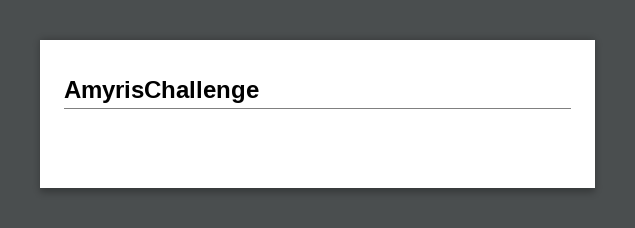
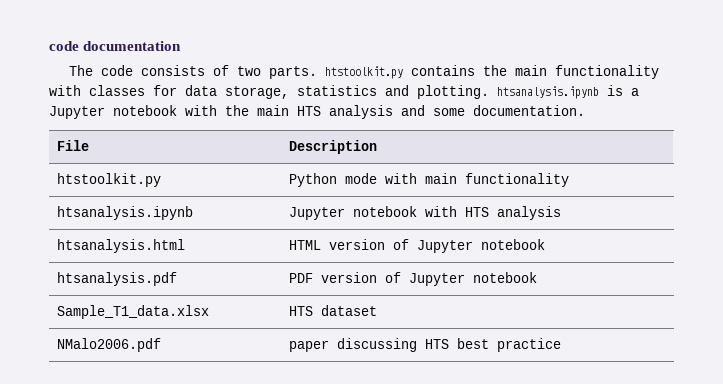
[64,81,259,103] AmyrisChallenge -> [49,41,182,51] [68,65,659,79] [49,85,639,99] [49,105,585,119] [56,140,89,151] [288,140,377,154] [56,173,161,187] [288,173,569,187] [56,206,193,220] [288,206,561,220] [56,239,185,253] [288,239,545,253] [56,272,177,286] [288,272,537,286] [56,305,209,319] [288,305,377,316] [56,338,161,352] [288,338,561,352] code documentation // The code consists of two parts. htstoolkit.py contains the main functionality with classes for data storage, statistics and plotting. htsanalysis.ipynb is a Jupyter notebook with the main HTS analysis and some documentation. // File | Description // htstoolkit.py | Python mode with main functionality // htsanalysis.ipynb | Jupyter notebook with HTS analysis // htsanalysis.html | HTML version of Jupyter notebook // htsanalysis.pdf | PDF version of Jupyter notebook // Sample_T1_data.xlsx | HTS dataset // NMalo2006.pdf | paper discussing HTS best practice

